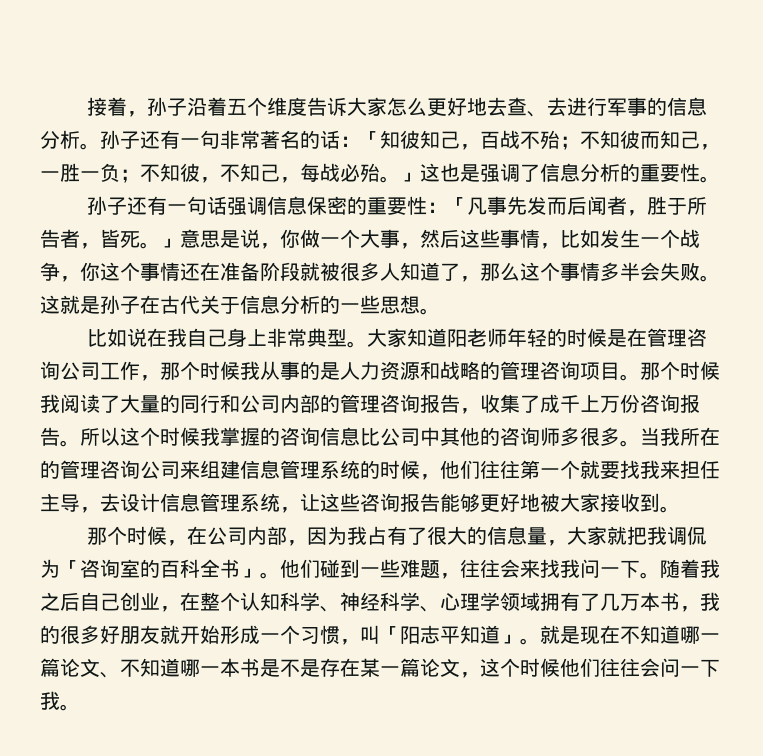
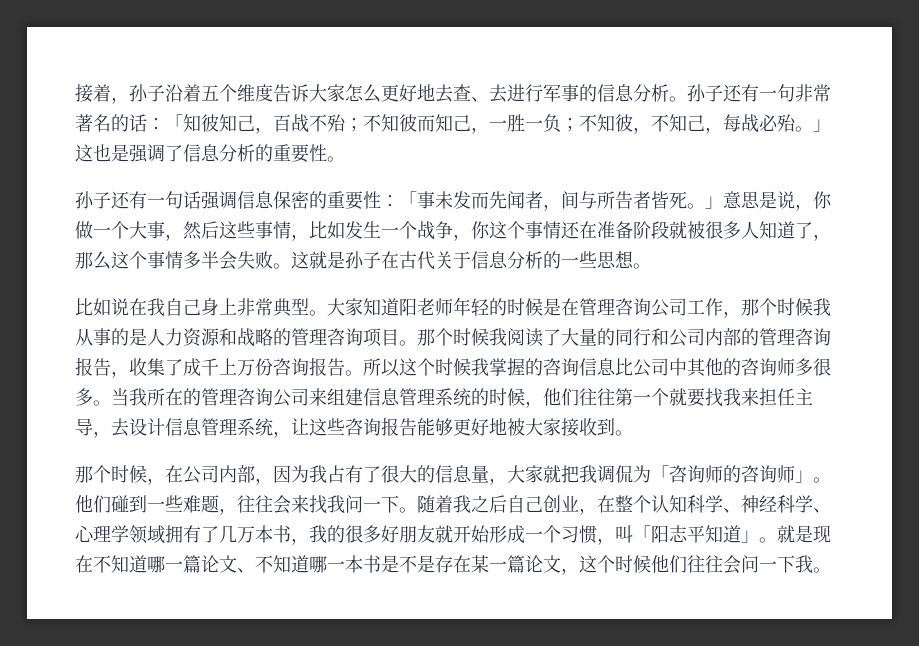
[466,196,707,216] [40,229,100,249] 凡事先发而后闻者，胜于所告者， -> [417,191,651,211] 事未发而先闻者，间与所告者
[120,559,240,578] 室的百科全书 -> [705,465,795,483] 师的咨询师

